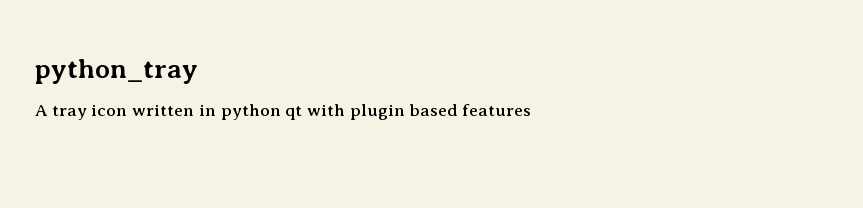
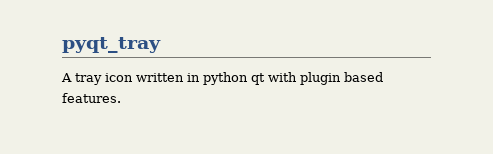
[35,59,198,84] python_tray -> [62,37,161,53] pyqt_tray
[462,104,532,116] features -> [62,93,121,103] features.

